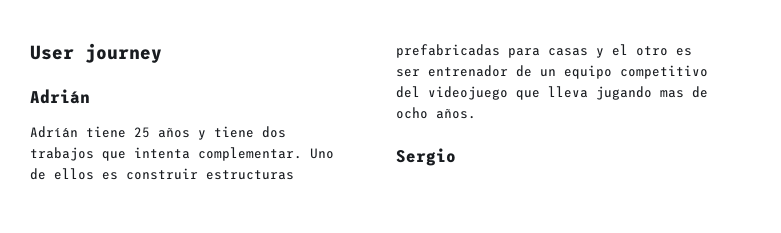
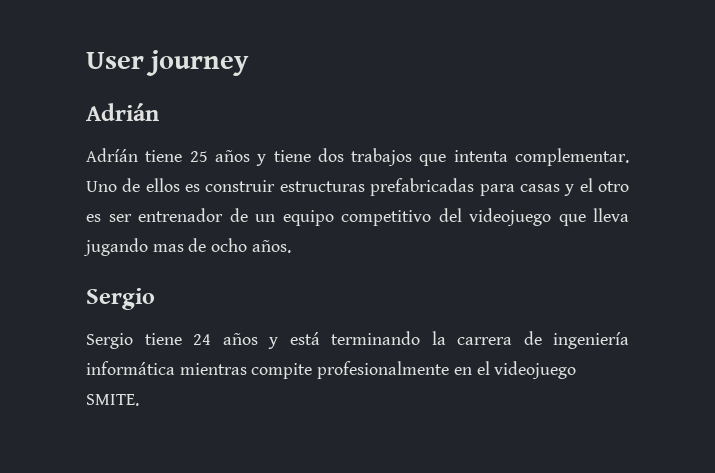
(456, 157) none -> [86,331,629,349] [86,361,577,379] [86,394,139,406] // Sergio tiene 24 años y está terminando la carrera de ingeniería informática mientras compite profesionalmente en el videojuego SMITE.

